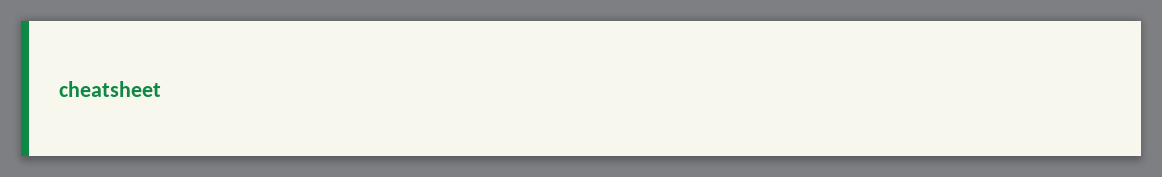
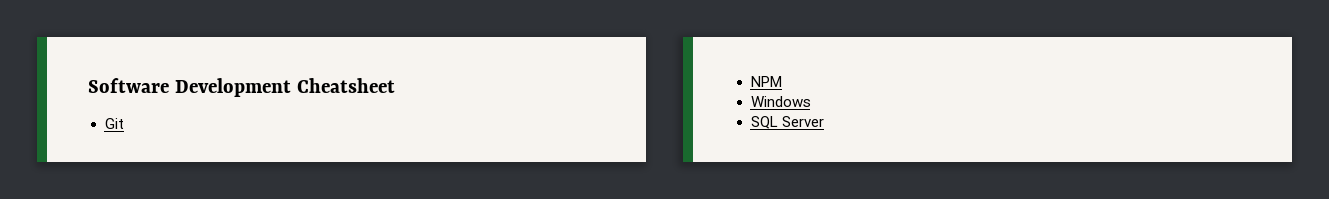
[59,81,161,97] cheatsheet -> [88,78,395,97] [104,118,124,129] [750,76,782,87] [750,96,811,107] [750,116,824,129] Software Development Cheatsheet // Git // NPM // Windows // SQL Server

